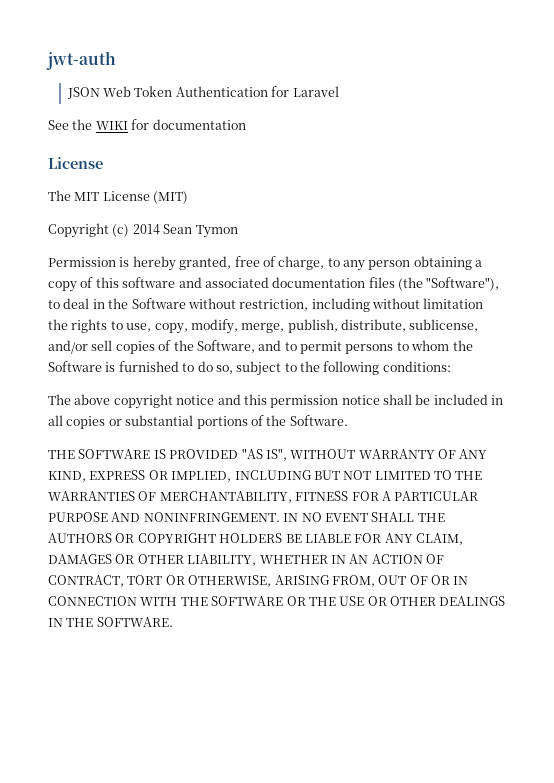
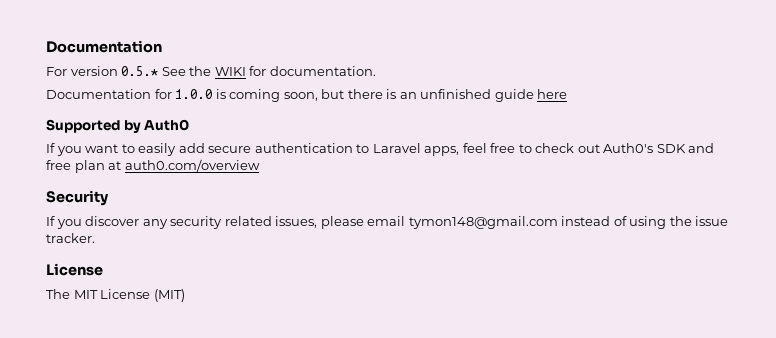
[46,51,116,70] [66,86,339,99] [48,119,246,130] jwt-auth // JSON Web Token Authentication for Laravel // See the WIKI for documentation -> [46,40,162,53] [46,66,376,76] [46,89,568,102] [46,119,190,133] [46,143,715,156] [46,159,260,173] [46,190,109,206] [46,216,729,229] [46,233,95,243] Documentation // For version 0.5.* See the WIKI for documentation. // Documentation for 1.0.0 is coming soon, but there is an unfinished guide here // Supported by Auth0 // If you want to easily add secure authentication to Laravel apps, feel free to check out Auth0's SDK and free plan at auth0.com/overview // Security // If you discover any security related issues, please email tymon148@gmail.com instead of using the issue tracker.
[48,223,238,238] [48,256,483,271] [48,277,500,292] [48,298,484,312] [48,319,479,334] [48,340,473,354] [48,361,451,376] [48,394,504,409] [48,415,348,429] [48,448,488,461] [48,470,483,482] [48,491,479,503] [48,512,445,522] [48,533,463,545] [48,554,444,566] [48,575,469,587] [48,596,506,606] [48,617,173,627] // Copyright (c) 2014 Sean Tymon // Permission is hereby granted, free of charge, to any person obtaining a copy of this software and associated documentation files (the "Software"), to deal in the Software without restriction, including without limitation the rights to use, copy, modify, merge, publish, distribute, sublicense, and/or sell copies of the Software, and to permit persons to whom the Software is furnished to do so, subject to the following conditions: // The above copyright notice and this permission notice shall be included in all copies or substantial portions of the Software. // THE SOFTWARE IS PROVIDED "AS IS", WITHOUT WARRANTY OF ANY KIND, EXPRESS OR IMPLIED, INCLUDING BUT NOT LIMITED TO THE WARRANTIES OF MERCHANTABILITY, FITNESS FOR A PARTICULAR PURPOSE AND NONINFRINGEMENT. IN NO EVENT SHALL THE AUTHORS OR COPYRIGHT HOLDERS BE LIABLE FOR ANY CLAIM, DAMAGES OR OTHER LIABILITY, WHETHER IN AN ACTION OF CONTRACT, TORT OR OTHERWISE, ARISING FROM, OUT OF OR IN CONNECTION WITH THE SOFTWARE OR THE USE OR OTHER DEALINGS IN THE SOFTWARE. -> (185, 295) none

